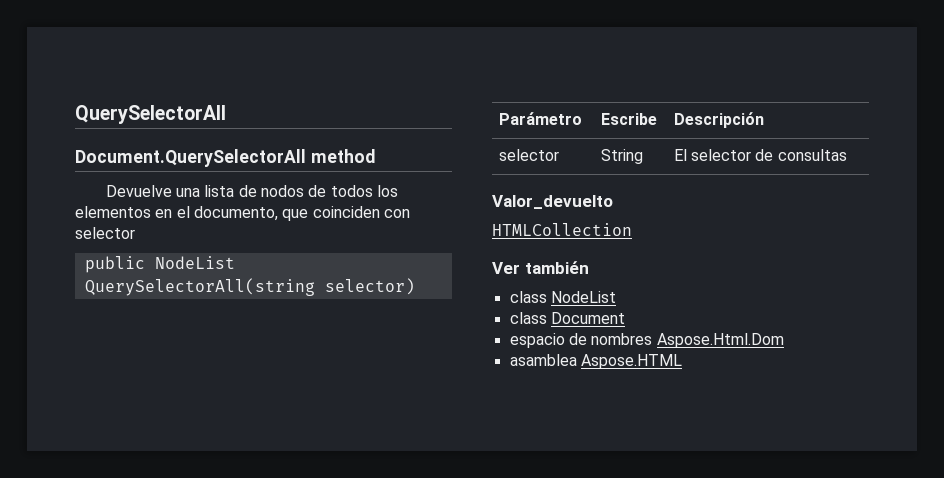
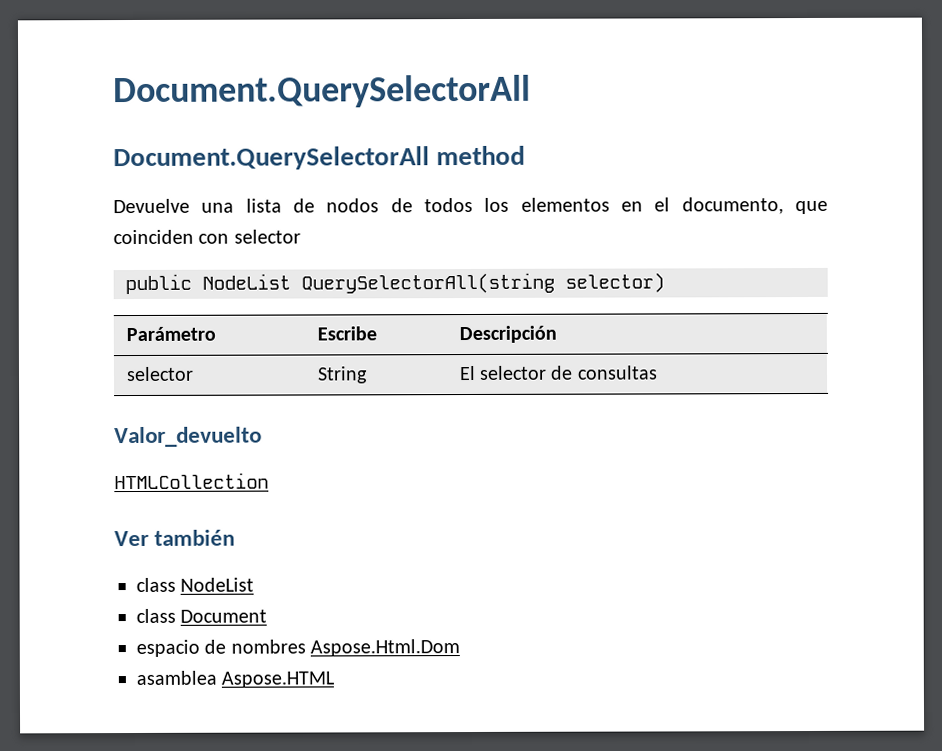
[75,105,226,124] QuerySelectorAll -> [113,74,531,109] Document.QuerySelectorAll

